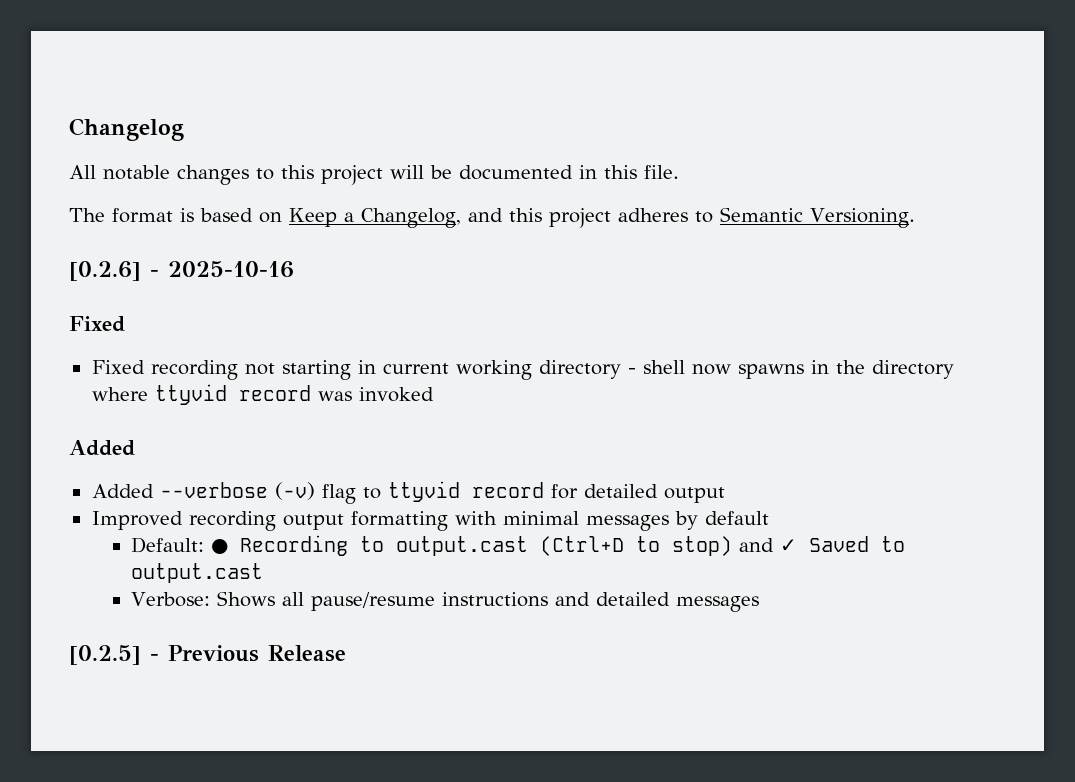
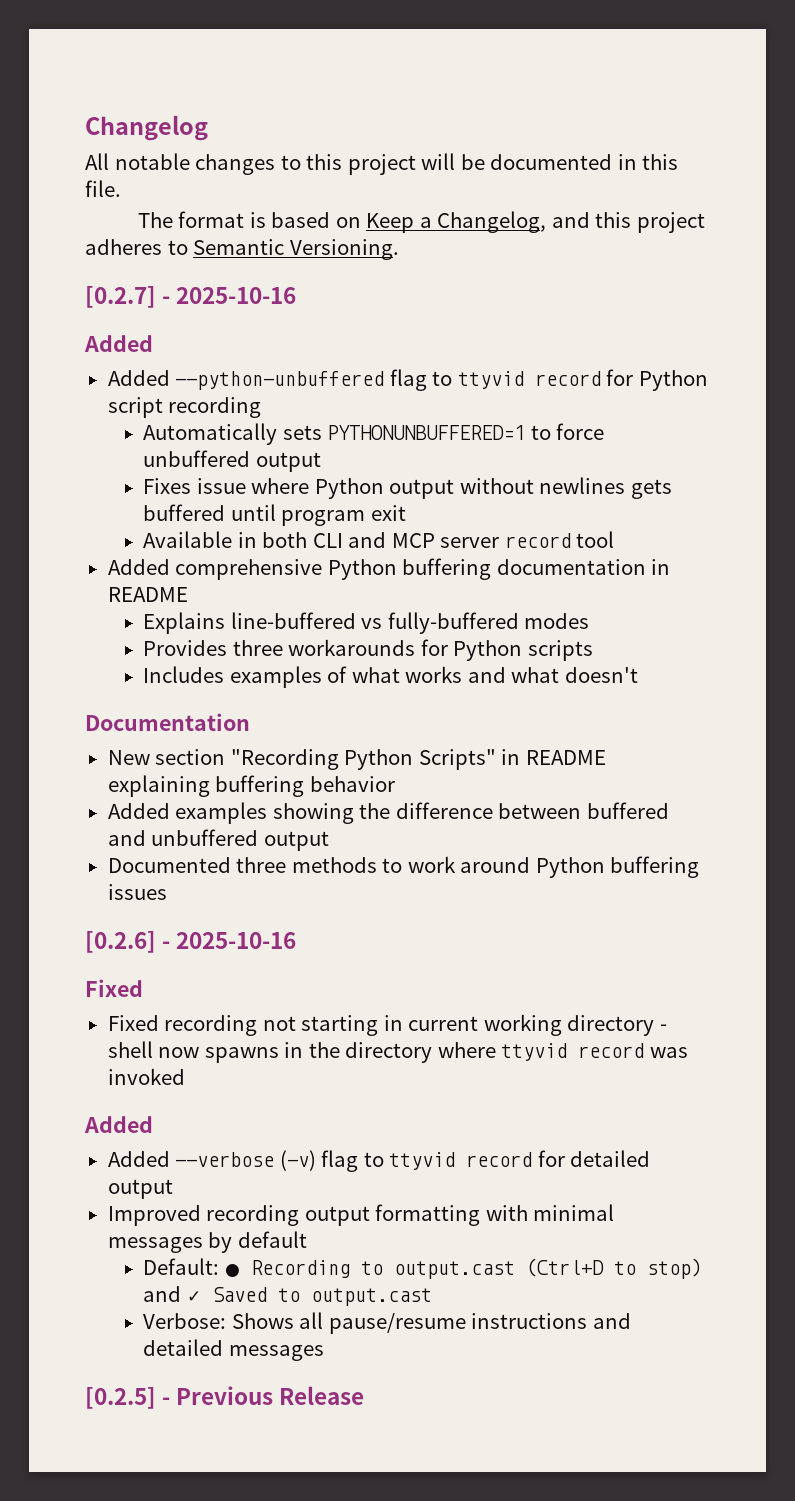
(915, 218) none -> [85,286,297,308] [84,335,153,352] [107,369,708,391] [107,397,262,418] [143,423,605,445] [143,450,321,472] [143,477,672,499] [143,504,406,526] [143,531,615,548] [107,558,671,580] [107,587,188,602] [143,612,590,634] [143,639,593,661] [143,666,638,688] [85,713,250,731] [107,749,606,770] [107,775,395,797] [107,802,669,824] [107,829,329,851] [107,856,700,878] [107,884,167,900] // [0.2.7] - 2025-10-16 // Added // Added --python-unbuffered flag to ttyvid record for Python script recording // Automatically sets PYTHONUNBUFFERED=1 to force unbuffered output // Fixes issue where Python output without newlines gets buffered until program exit // Available in both CLI and MCP server record tool // Added comprehensive Python buffering documentation in README // Explains line-buffered vs fully-buffered modes // Provides three workarounds for Python scripts // Includes examples of what works and what doesn't // Documentation // New section "Recording Python Scripts" in README explaining buffering behavior // Added examples showing the difference between buffered and unbuffered output // Documented three methods to work around Python buffering issues

